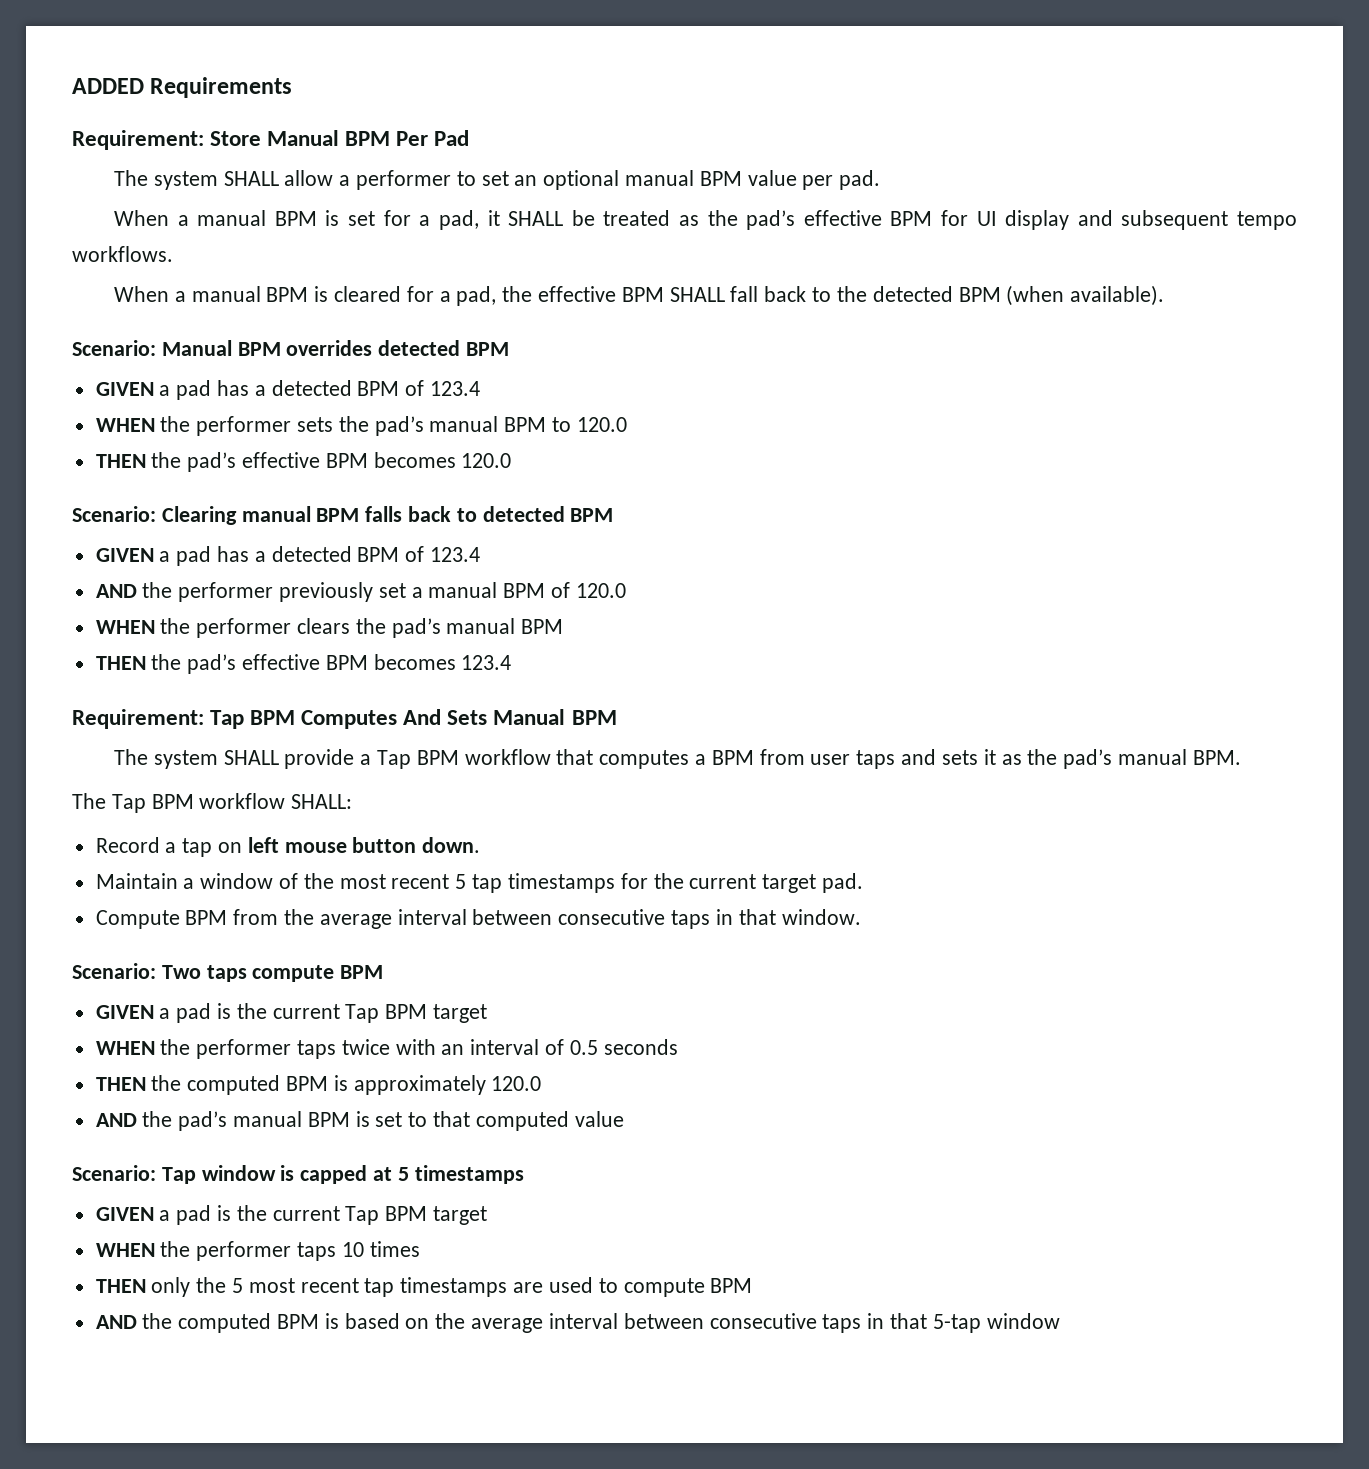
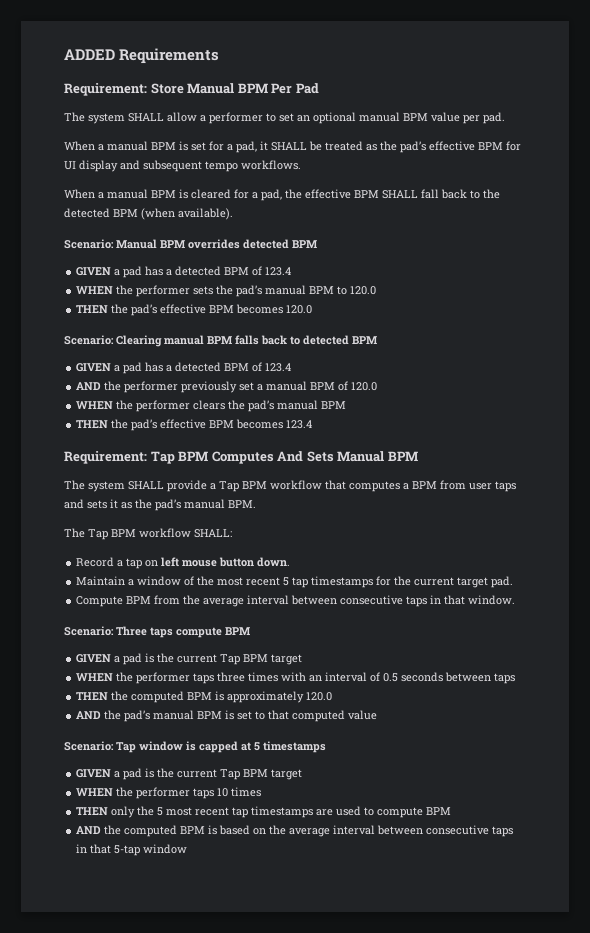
[161,965,201,979] Two -> [116,626,147,636] Three
[341,1039,390,1055] twice -> [217,672,279,682] three times
(678, 1047) none -> [445,672,516,684] between taps

